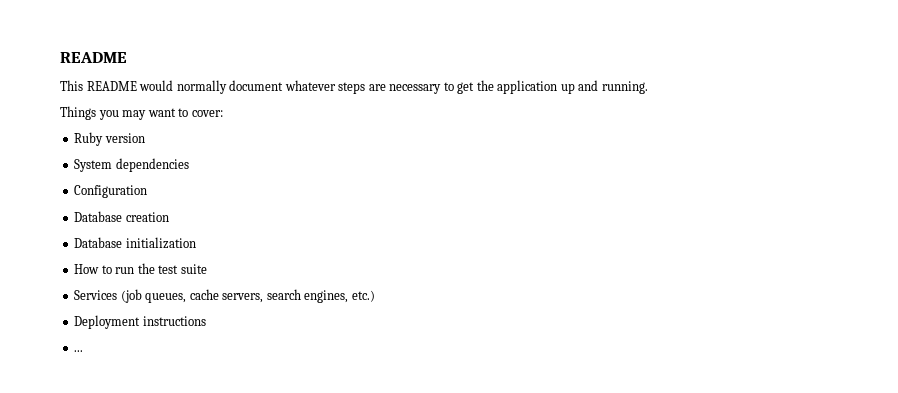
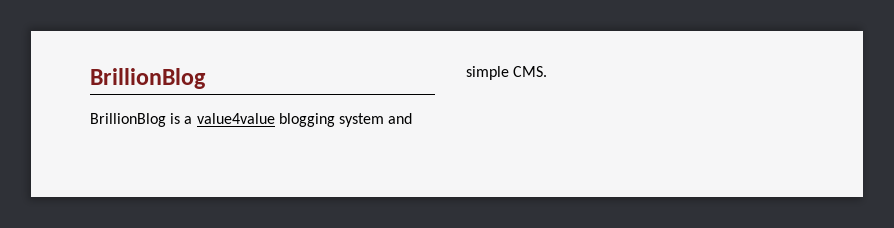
[60,52,127,63] [60,80,648,94] [60,106,223,120] [74,132,145,146] [74,158,189,172] [74,185,148,198] [74,211,169,222] [74,237,196,249] [74,263,207,274] [74,289,375,303] [74,315,206,329] [74,350,84,352] README // This README would normally document whatever steps are necessary to get the application up and running. // Things you may want to cover: // Ruby version // System dependencies // Configuration // Database creation // Database initialization // How to run the test suite // Services (job queues, cache servers, search engines, etc.) // Deployment instructions // ... -> [90,68,206,89] [90,113,413,127] [466,66,548,80] BrillionBlog // BrillionBlog is a value4value blogging system and simple CMS.

